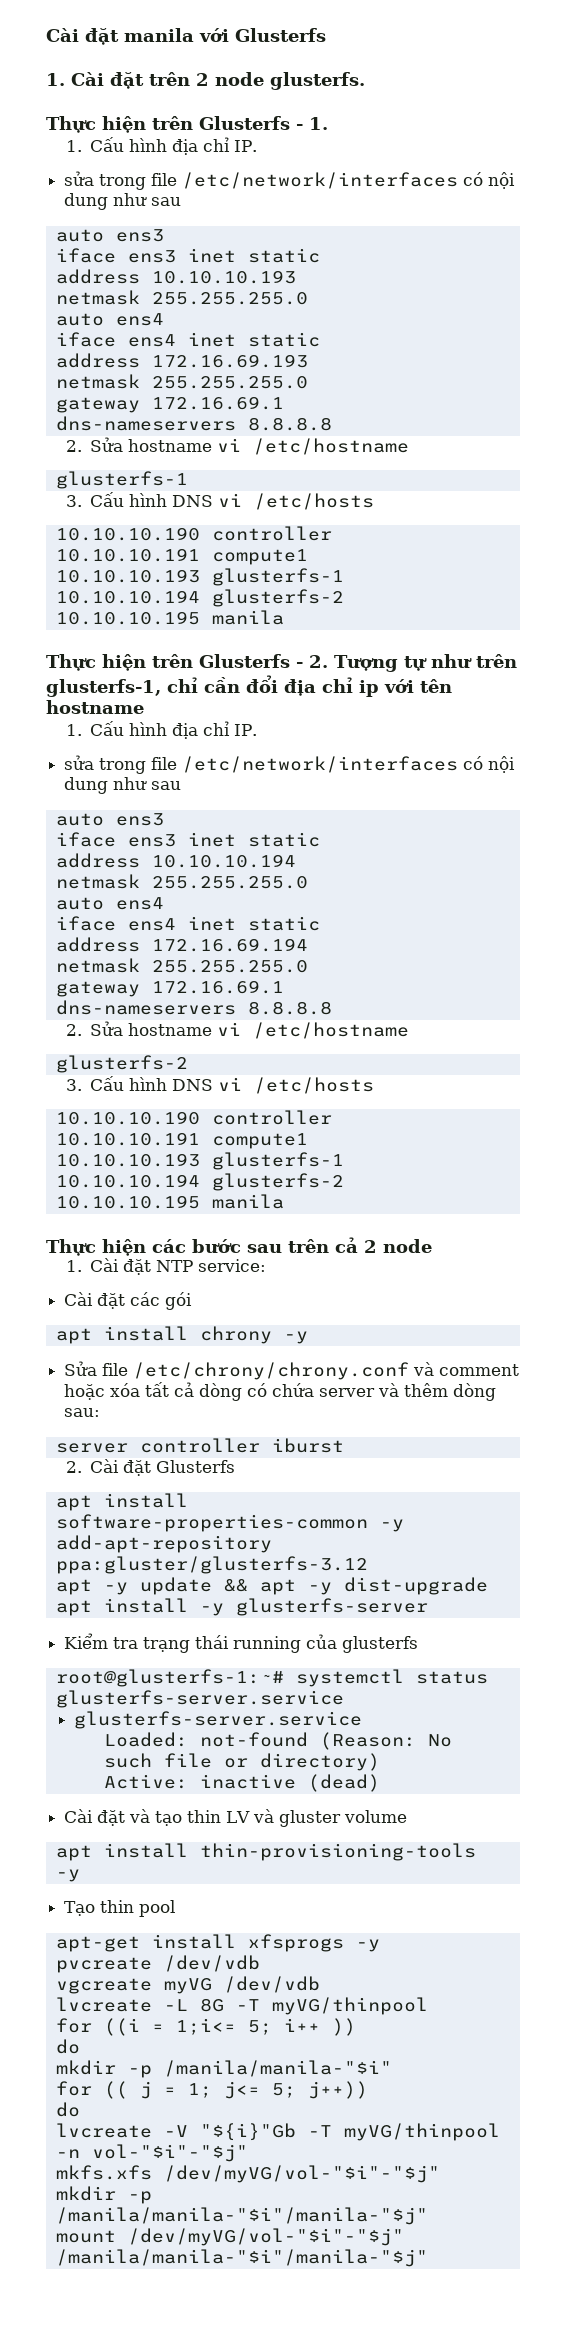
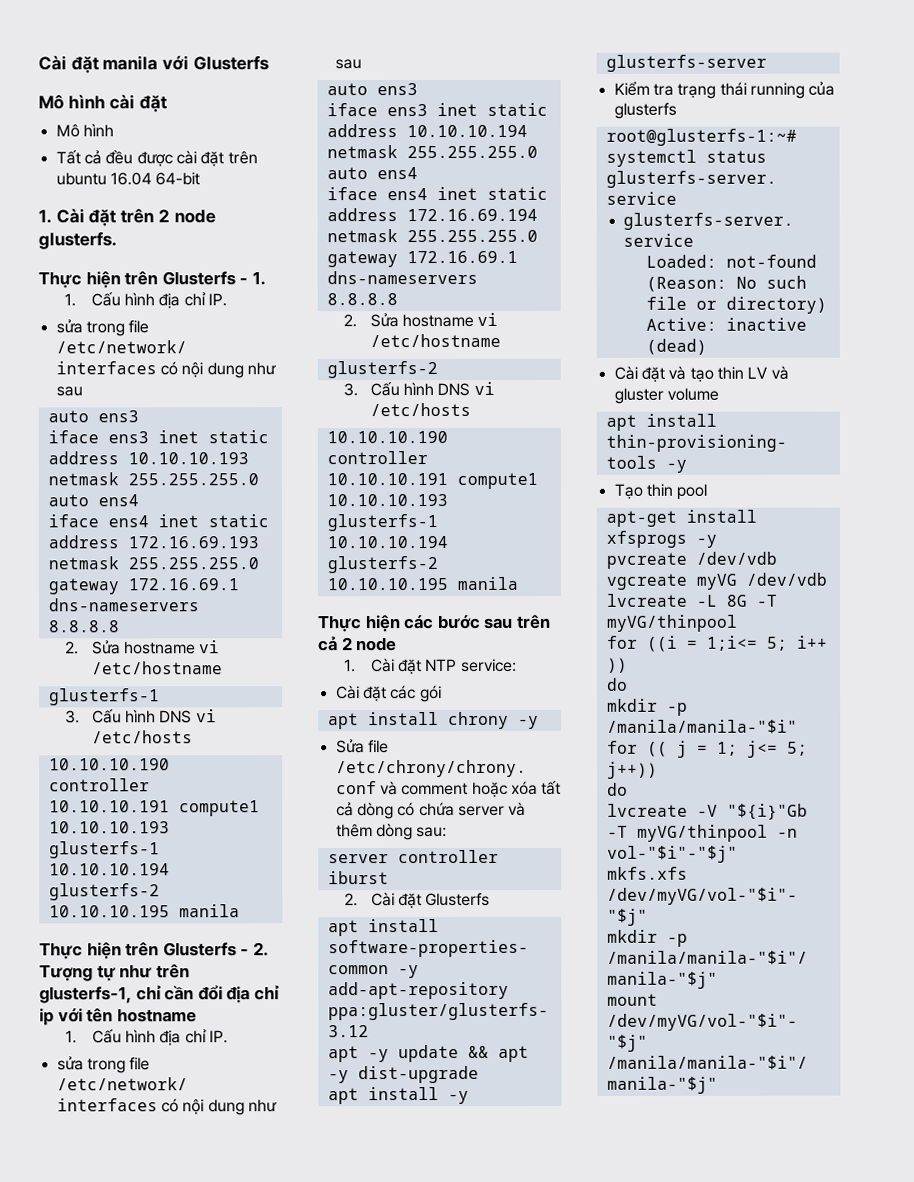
(326, 35) none -> [38,94,169,113] [55,123,114,138] [55,150,258,167] [55,172,201,186] // Mô hình cài đặt // Mô hình // Tất cả đều được cài đặt trên ubuntu 16.04 64-bit

